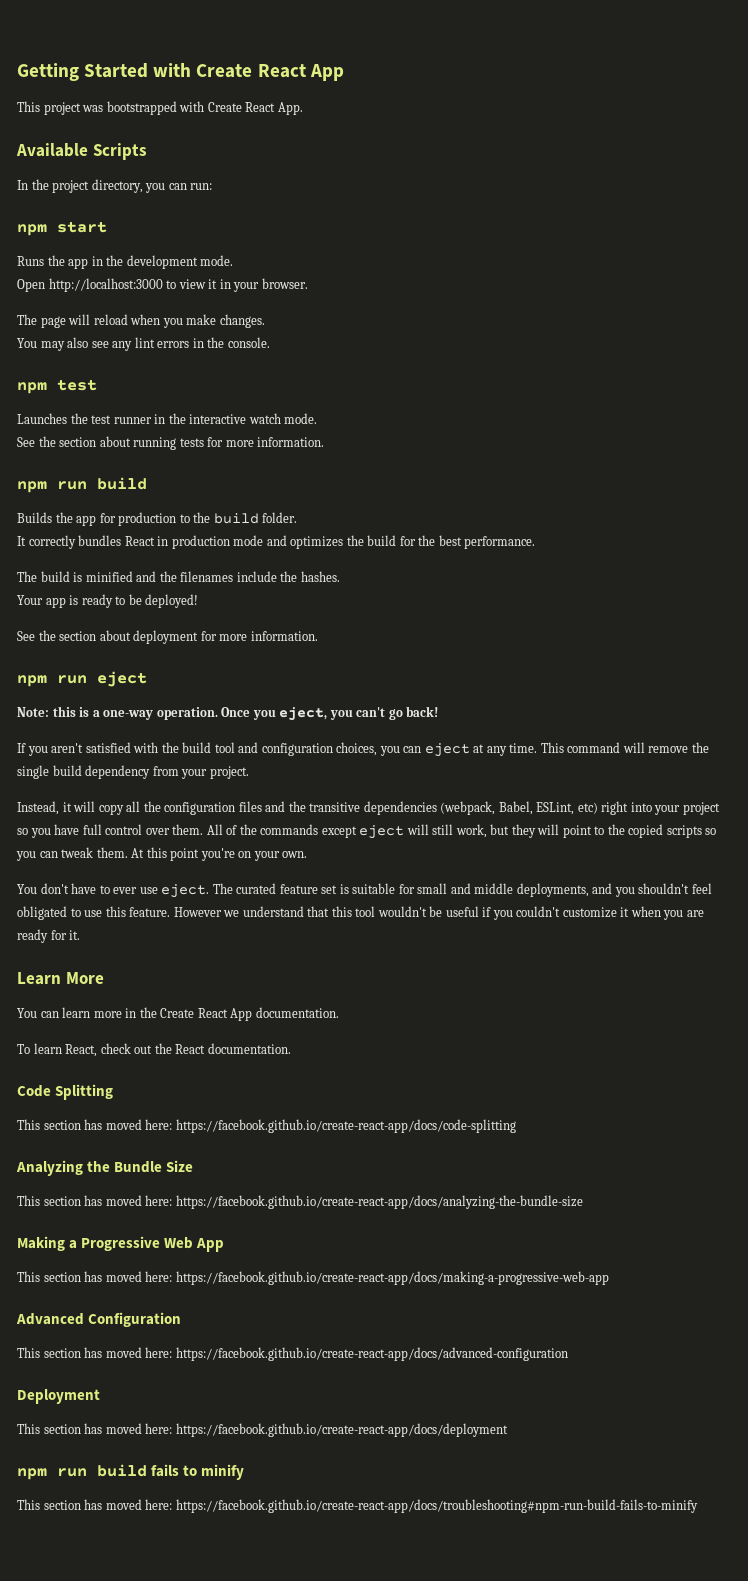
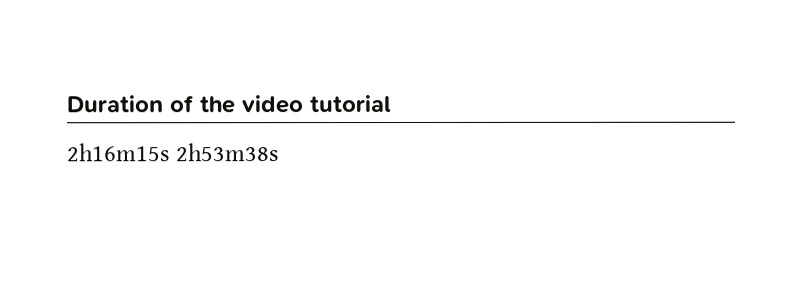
[17,63,344,81] [17,101,303,115] [16,143,147,160] [17,179,213,193] [17,221,107,236] [17,255,234,269] [17,278,308,292] [17,314,265,328] [17,337,270,351] [17,379,97,394] [17,413,318,424] [17,436,325,450] [17,477,147,493] [17,512,298,526] [17,535,536,549] [17,571,340,582] [17,594,199,608] [17,630,318,644] [17,671,147,687] [17,706,439,721] [17,742,709,757] [17,765,249,779] [17,801,720,815] [17,824,717,839] [16,847,308,861] [17,883,712,898] [17,906,704,920] [17,929,81,943] [17,972,104,985] [17,1007,339,1021] [17,1043,291,1057] [17,1084,114,1100] [17,1119,516,1133] [16,1160,194,1176] [17,1195,583,1209] [17,1236,225,1252] [17,1271,609,1285] [16,1312,182,1327] [17,1347,568,1361] [17,1389,100,1404] [17,1423,508,1437] [17,1464,245,1480] [17,1499,698,1513] Getting Started with Create React App // This project was bootstrapped with Create React App. // Available Scripts // In the project directory, you can run: // npm start // Runs the app in the development mode. // Open http://localhost:3000 to view it in your browser. // The page will reload when you make changes. // You may also see any lint errors in the console. // npm test // Launches the test runner in the interactive watch mode. // See the section about running tests for more information. // npm run build // Builds the app for production to the build folder. // It correctly bundles React in production mode and optimizes the build for the best performance. // The build is minified and the filenames include the hashes. // Your app is ready to be deployed! // See the section about deployment for more information. // npm run eject // Note: this is a one-way operation. Once you eject, you can't go back! // If you aren't satisfied with the build tool and configuration choices, you can eject at any time. This command will remove the single build dependency from your project. // Instead, it will copy all the configuration files and the transitive dependencies (webpack, Babel, ESLint, etc) right into your project so you have full control over them. All of the commands except eject will still work, but they will point to the copied scripts so you can tweak them. At this point you're on your own. // You don't have to ever use eject. The curated feature set is suitable for small and middle deployments, and you shouldn't feel obligated to use this feature. However we understand that this tool wouldn't be useful if you couldn't customize it when you are ready for it. // Learn More // You can learn more in the Create React App documentation. // To learn React, check out the React documentation. // Code Splitting // This section has moved here: https://facebook.github.io/create-react-app/docs/code-splitting // Analyzing the Bundle Size // This section has moved here: https://facebook.github.io/create-react-app/docs/analyzing-the-bundle-size // Making a Progressive Web App // This section has moved here: https://facebook.github.io/create-react-app/docs/making-a-progressive-web-app // Advanced Configuration // This section has moved here: https://facebook.github.io/create-react-app/docs/advanced-configuration // Deployment // This section has moved here: https://facebook.github.io/create-react-app/docs/deployment // npm run build fails to minify // This section has moved here: https://facebook.github.io/create-react-app/docs/troubleshooting#npm-run-build-fails-to-minify -> [66,95,391,114] [67,143,281,162] Duration of the video tutorial // 2h16m15s 2h53m38s

